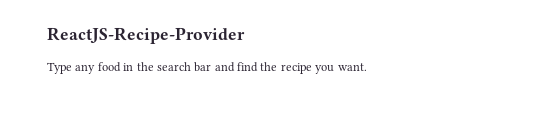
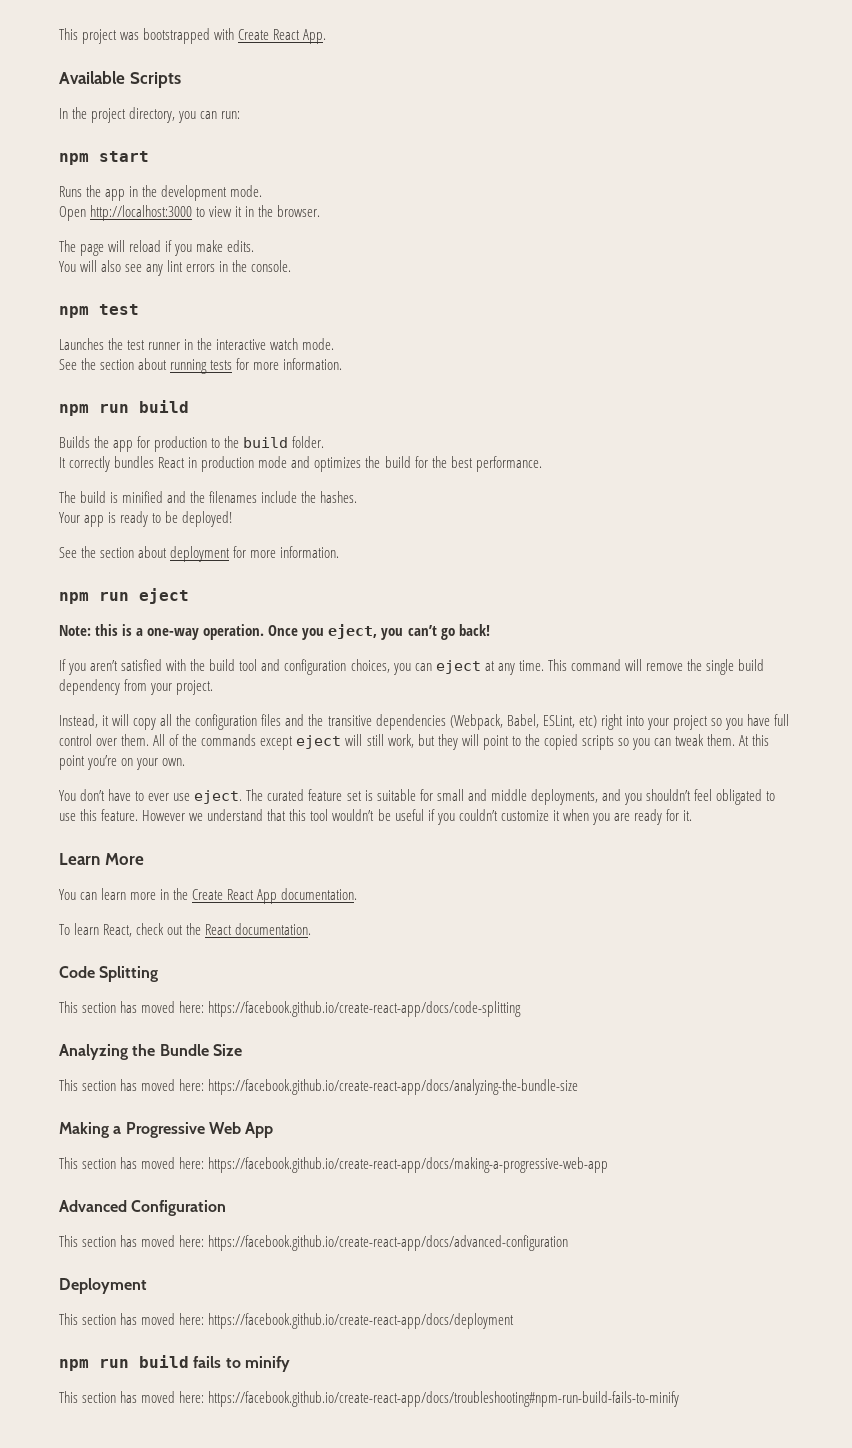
[47,27,245,44] [47,62,367,74] ReactJS-Recipe-Provider // Type any food in the search bar and find the recipe you want. -> [59,28,327,44] [59,71,181,88] [59,107,241,123] [59,151,149,165] [59,185,263,201] [59,205,321,221] [59,240,255,256] [59,260,292,276] [59,304,139,318] [59,338,335,350] [59,358,343,374] [59,400,189,416] [59,436,325,452] [59,456,542,472] [59,491,358,503] [59,511,233,527] [59,546,340,562] [59,588,189,604] [59,624,490,640] [59,659,765,675] [59,679,214,695] [59,714,790,730] [59,734,770,750] [59,755,186,770] [59,789,776,805] [59,809,693,825] [59,853,144,865] [59,888,358,904] [59,923,312,937] [59,966,159,982] [59,1001,522,1017] [59,1044,242,1060] [59,1079,579,1095] [59,1122,274,1138] [59,1157,609,1173] [59,1200,227,1216] [59,1235,569,1251] [59,1278,147,1294] [59,1313,515,1329] [59,1355,290,1372] [59,1391,680,1407] This project was bootstrapped with Create React App. // Available Scripts // In the project directory, you can run: // npm start // Runs the app in the development mode. // Open http://localhost:3000 to view it in the browser. // The page will reload if you make edits. // You will also see any lint errors in the console. // npm test // Launches the test runner in the interactive watch mode. // See the section about running tests for more information. // npm run build // Builds the app for production to the build folder. // It correctly bundles React in production mode and optimizes the build for the best performance. // The build is minified and the filenames include the hashes. // Your app is ready to be deployed! // See the section about deployment for more information. // npm run eject // Note: this is a one-way operation. Once you eject, you can’t go back! // If you aren’t satisfied with the build tool and configuration choices, you can eject at any time. This command will remove the single build dependency from your project. // Instead, it will copy all the configuration files and the transitive dependencies (Webpack, Babel, ESLint, etc) right into your project so you have full control over them. All of the commands except eject will still work, but they will point to the copied scripts so you can tweak them. At this point you’re on your own. // You don’t have to ever use eject. The curated feature set is suitable for small and middle deployments, and you shouldn’t feel obligated to use this feature. However we understand that this tool wouldn’t be useful if you couldn’t customize it when you are ready for it. // Learn More // You can learn more in the Create React App documentation. // To learn React, check out the React documentation. // Code Splitting // This section has moved here: https://facebook.github.io/create-react-app/docs/code-splitting // Analyzing the Bundle Size // This section has moved here: https://facebook.github.io/create-react-app/docs/analyzing-the-bundle-size // Making a Progressive Web App // This section has moved here: https://facebook.github.io/create-react-app/docs/making-a-progressive-web-app // Advanced Configuration // This section has moved here: https://facebook.github.io/create-react-app/docs/advanced-configuration // Deployment // This section has moved here: https://facebook.github.io/create-react-app/docs/deployment // npm run build fails to minify // This section has moved here: https://facebook.github.io/create-react-app/docs/troubleshooting#npm-run-build-fails-to-minify

